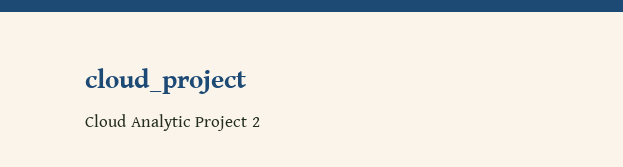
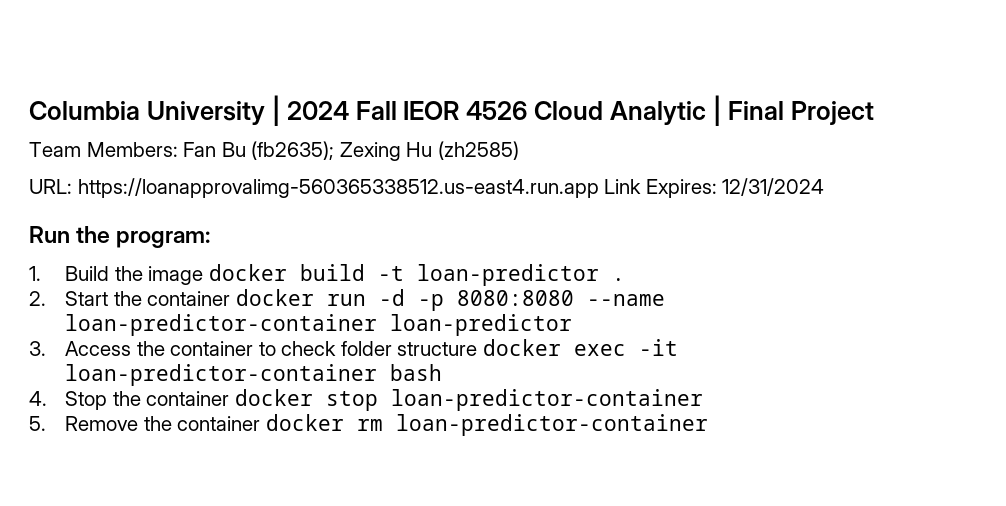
[85,68,246,94] [85,114,260,131] cloud_project // Cloud Analytic Project 2 -> [29,95,874,126] [29,141,519,161] [29,178,825,198] [29,226,211,248] [29,264,625,286] [29,289,665,311] [65,314,573,336] [29,339,678,356] [65,364,443,386] [29,389,703,411] [29,414,708,436] Columbia University | 2024 Fall IEOR 4526 Cloud Analytic | Final Project // Team Members: Fan Bu (fb2635); Zexing Hu (zh2585) // URL: https://loanapprovalimg-560365338512.us-east4.run.app Link Expires: 12/31/2024 // Run the program: // 1. Build the image docker build -t loan-predictor . // 2. Start the container docker run -d -p 8080:8080 --name loan-predictor-container loan-predictor // 3. Access the container to check folder structure docker exec -it loan-predictor-container bash // 4. Stop the container docker stop loan-predictor-container // 5. Remove the container docker rm loan-predictor-container

